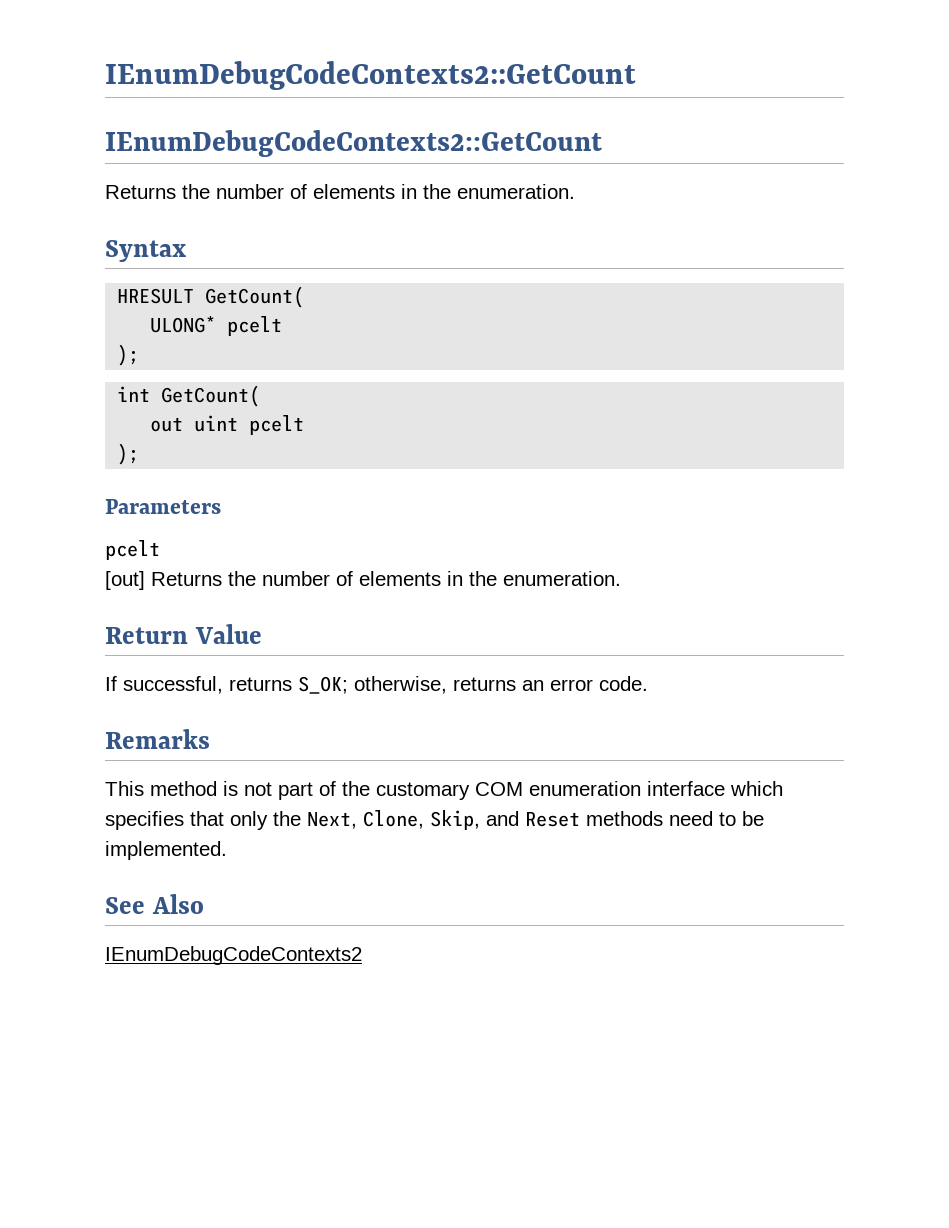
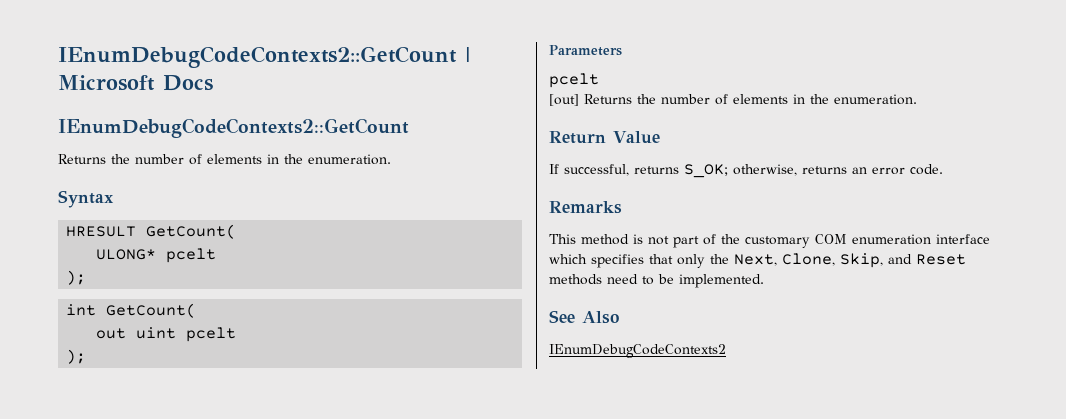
[105,61,636,90] IEnumDebugCodeContexts2::GetCount -> [58,46,471,68] [58,75,213,91] IEnumDebugCodeContexts2::GetCount | Microsoft Docs

